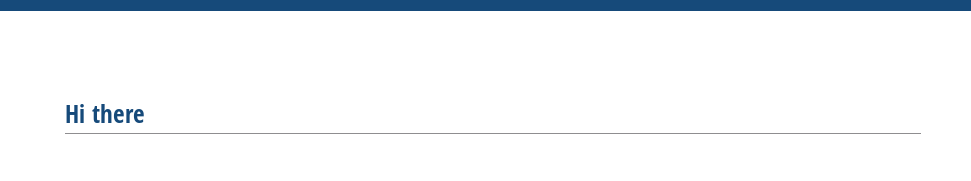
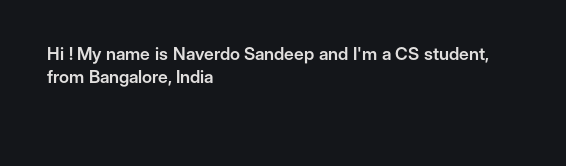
[91,104,145,123] there -> [68,47,489,64] [47,70,214,87] ! My name is Naverdo Sandeep and I'm a CS student, from Bangalore, India

